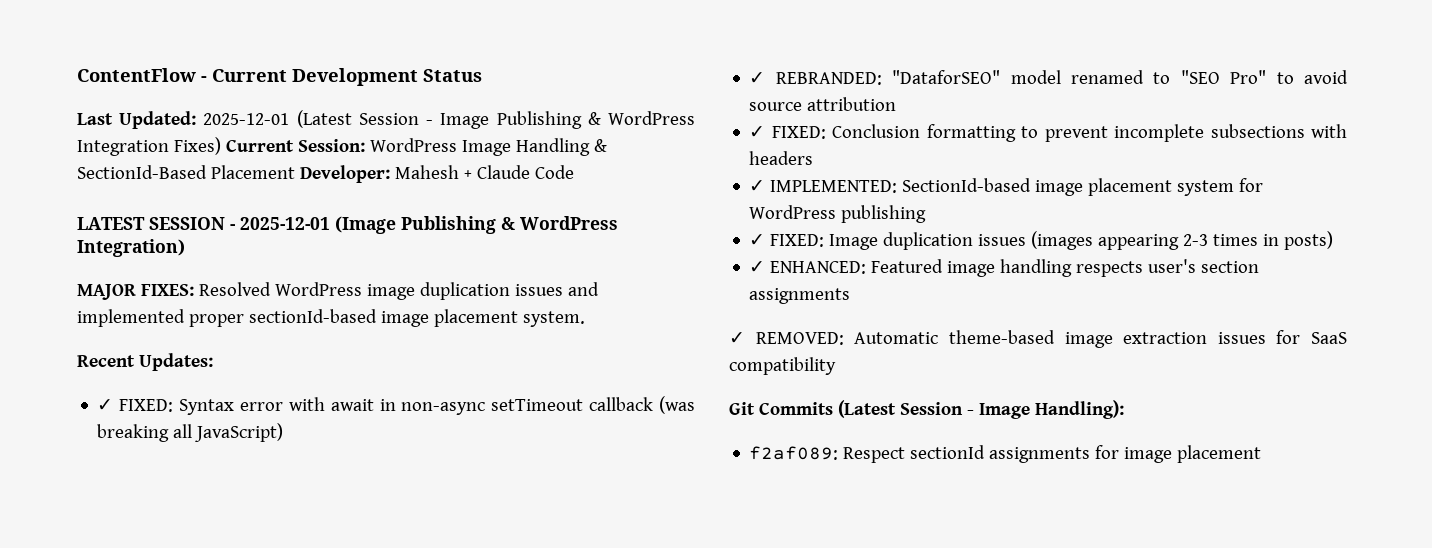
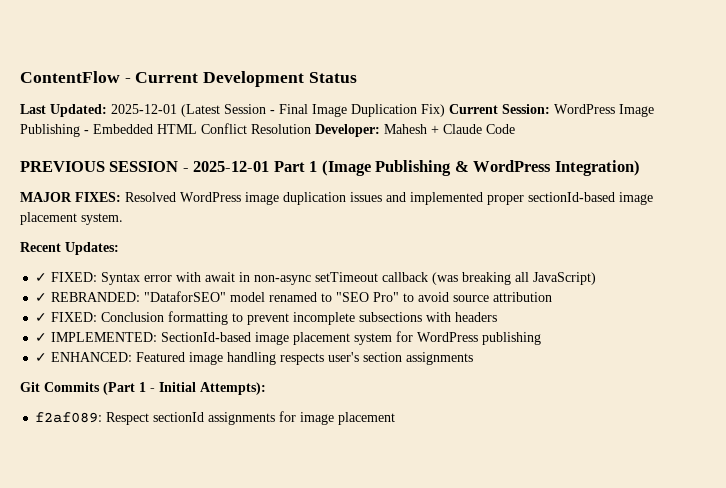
[440,111,695,129] [77,137,607,156] [77,165,295,179] Image Publishing & WordPress Integration Fixes) Current Session: WordPress Image Handling & SectionId-Based Placement -> [279,104,654,117] [20,123,311,137] Final Image Duplication Fix) Current Session: WordPress Image Publishing - Embedded HTML Conflict Resolution
[77,217,145,230] LATEST -> [20,161,105,172] PREVIOUS
(330, 223) none -> [273,161,318,172] Part 1
[749,231,1334,250] // ✓ FIXED: Image duplication issues (images appearing 2-3 times in posts) -> (542, 338) none
[729,330,1347,348] [729,357,836,375] [729,400,1124,419] ✓ REMOVED: Automatic theme-based image extraction issues for SaaS compatibility // Git Commits (Latest Session - Image Handling): -> [20,382,266,395] Git Commits (Part 1 - Initial Attempts):

